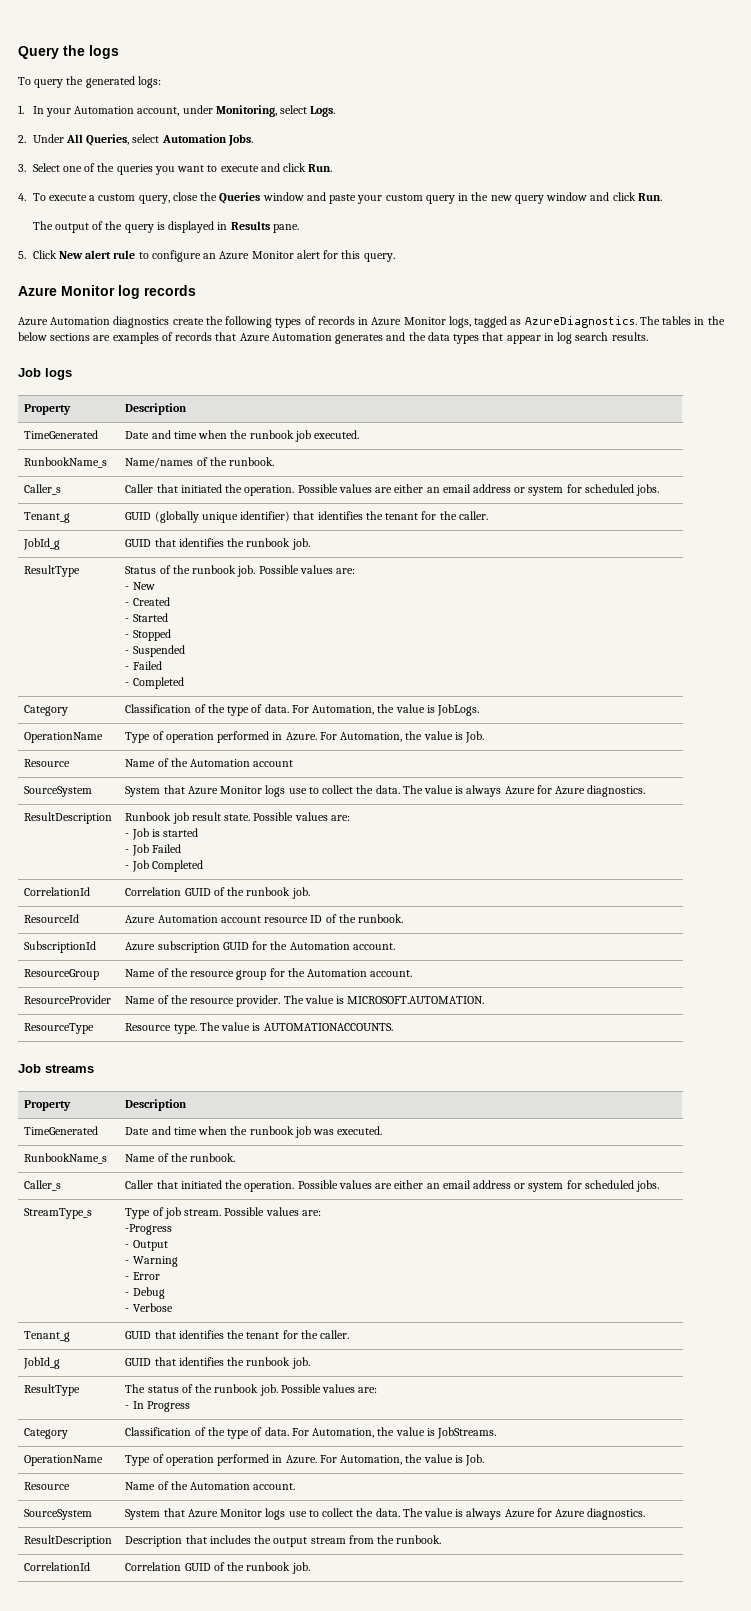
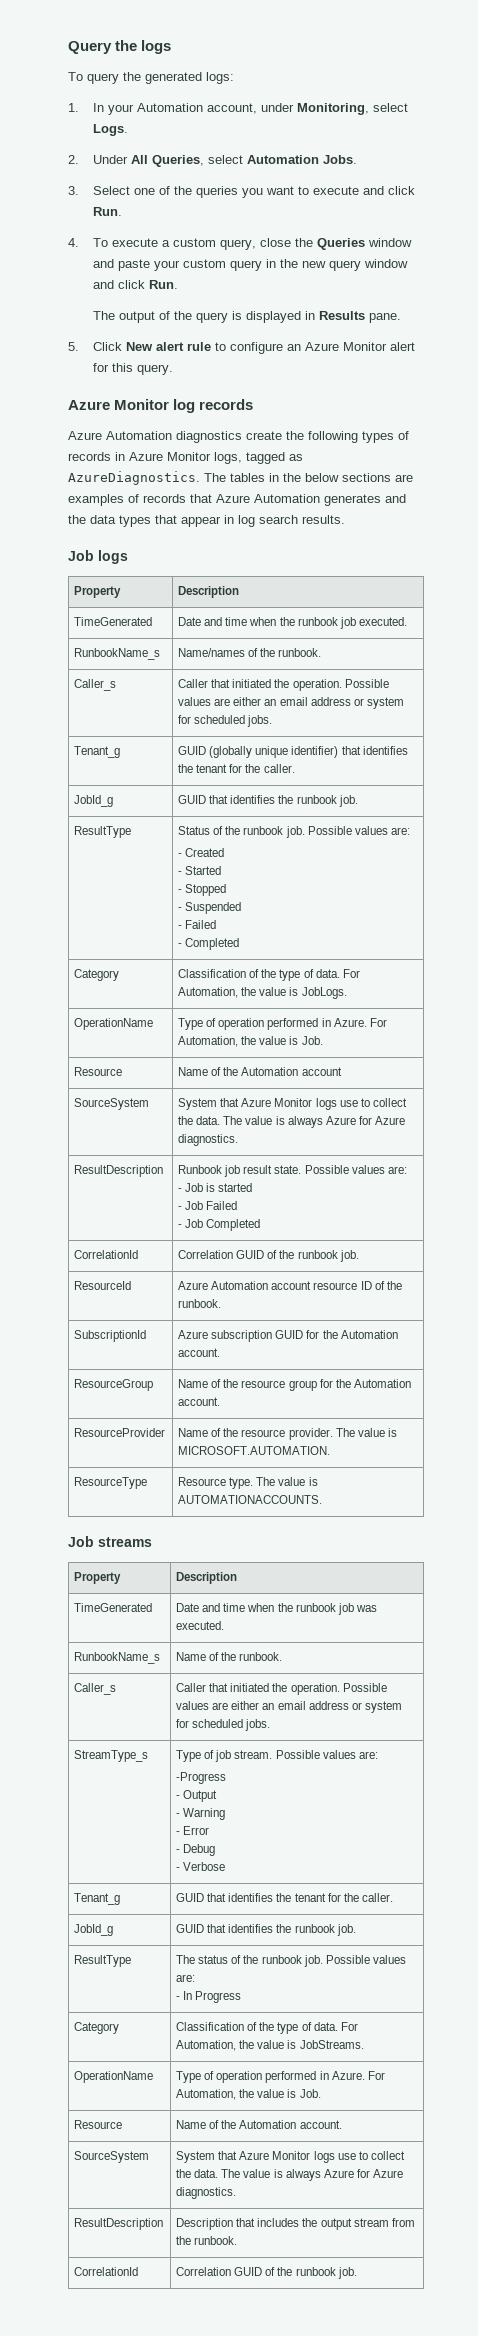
[125,582,155,590] // - New -> (410, 831) none

